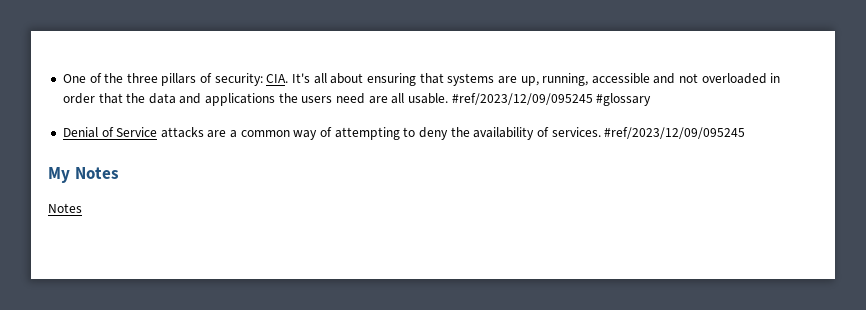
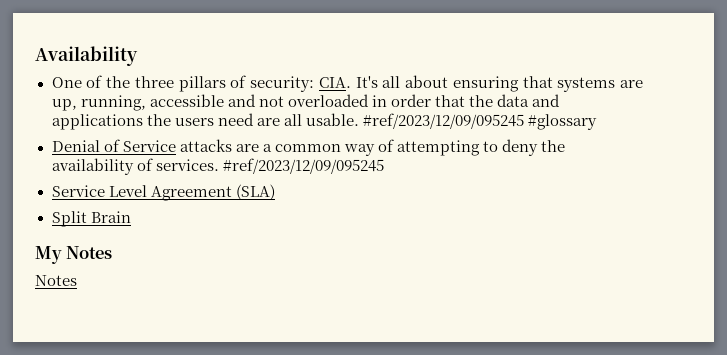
(62, 78) none -> [35,46,138,66] Availability //
(746, 133) none -> [51,184,275,201] [51,211,131,227] // Service Level Agreement (SLA) // Split Brain

